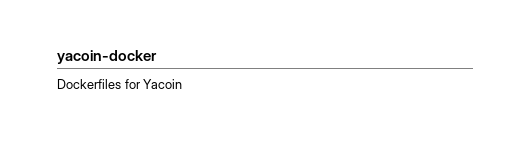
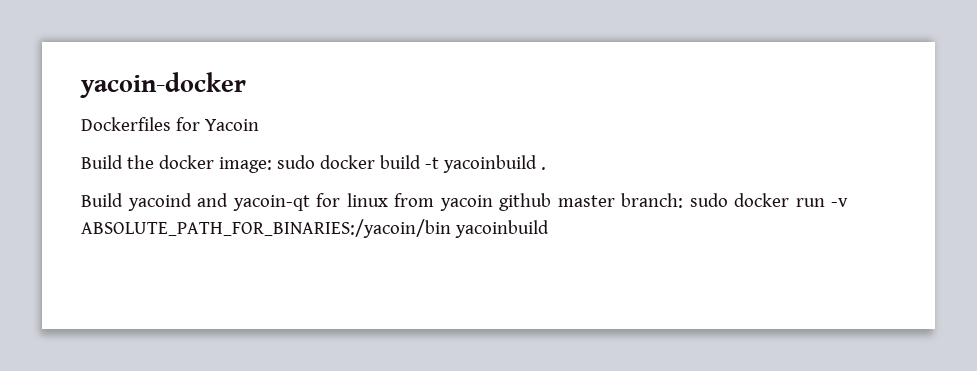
(183, 84) none -> [81,155,546,173] [81,193,848,211] [81,219,549,238] // Build the docker image: sudo docker build -t yacoinbuild . // Build yacoind and yacoin-qt for linux from yacoin github master branch: sudo docker run -v ABSOLUTE_PATH_FOR_BINARIES:/yacoin/bin yacoinbuild

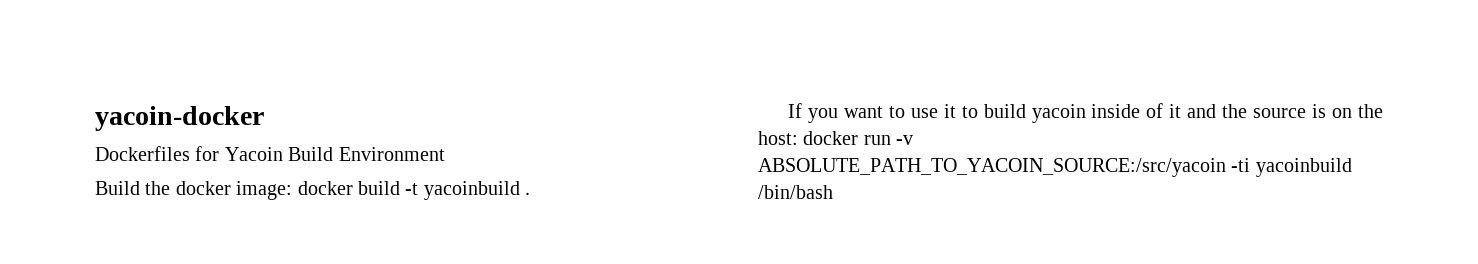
(259, 125) none -> [288,147,445,161] Build Environment
[276,155,315,169] sudo -> (293, 190) none
[81,193,848,211] [81,219,549,238] Build yacoind and yacoin-qt for linux from yacoin github master branch: sudo docker run -v ABSOLUTE_PATH_FOR_BINARIES:/yacoin/bin yacoinbuild -> [787,103,1383,123] [758,131,914,145] [758,158,1352,177] [758,185,833,199] If you want to use it to build yacoin inside of it and the source is on the host: docker run -v ABSOLUTE_PATH_TO_YACOIN_SOURCE:/src/yacoin -ti yacoinbuild /bin/bash

